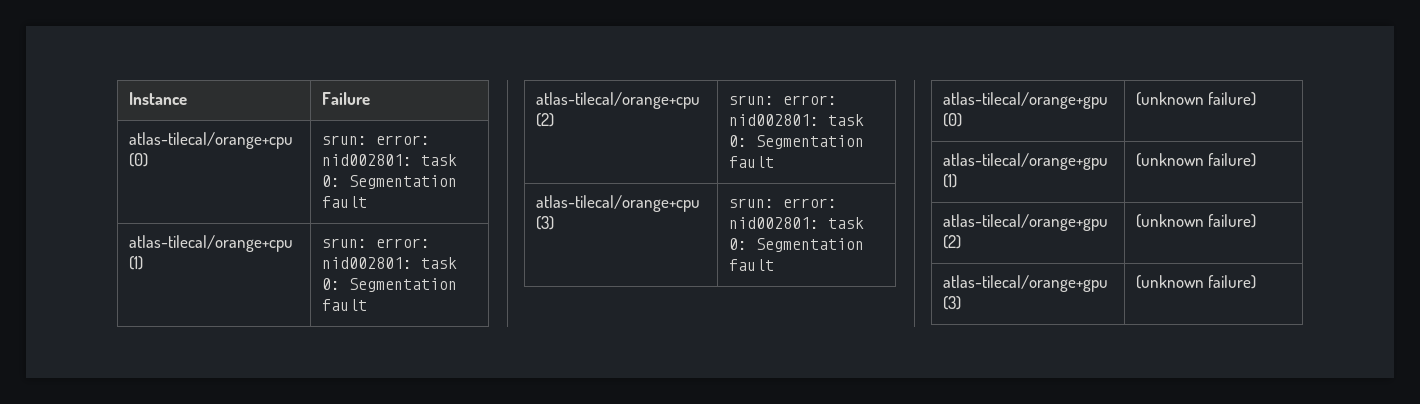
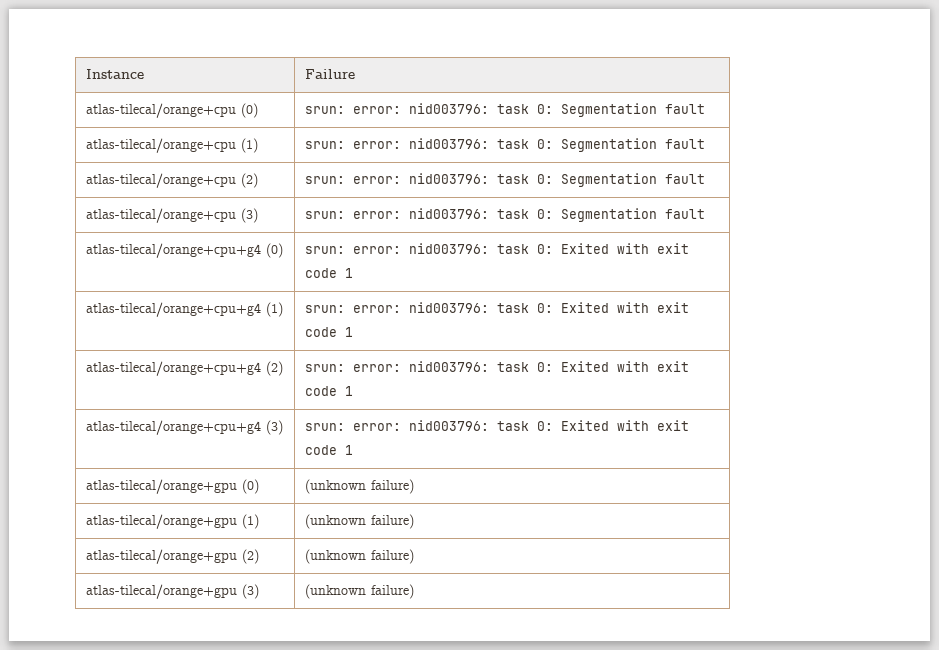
[321,154,412,166] nid002801: -> [408,103,489,114] nid003796:
[321,257,412,269] nid002801: -> [408,138,489,149] nid003796:
[728,114,819,126] nid002801: -> [408,173,489,184] nid003796:
[728,217,864,229] [728,238,864,252] [728,259,774,271] nid002801: task 0: Segmentation fault -> [408,208,705,222] [85,243,283,258] [304,243,689,254] [304,268,353,278] [85,302,283,317] [304,302,689,313] [304,327,353,337] [85,361,283,376] [304,361,689,372] [304,386,353,396] [85,420,283,435] [304,420,689,431] [304,445,353,455] nid003796: task 0: Segmentation fault // atlas-tilecal/orange+cpu+g4 (0) | srun: error: nid003796: task 0: Exited with exit code 1 // atlas-tilecal/orange+cpu+g4 (1) | srun: error: nid003796: task 0: Exited with exit code 1 // atlas-tilecal/orange+cpu+g4 (2) | srun: error: nid003796: task 0: Exited with exit code 1 // atlas-tilecal/orange+cpu+g4 (3) | srun: error: nid003796: task 0: Exited with exit code 1

